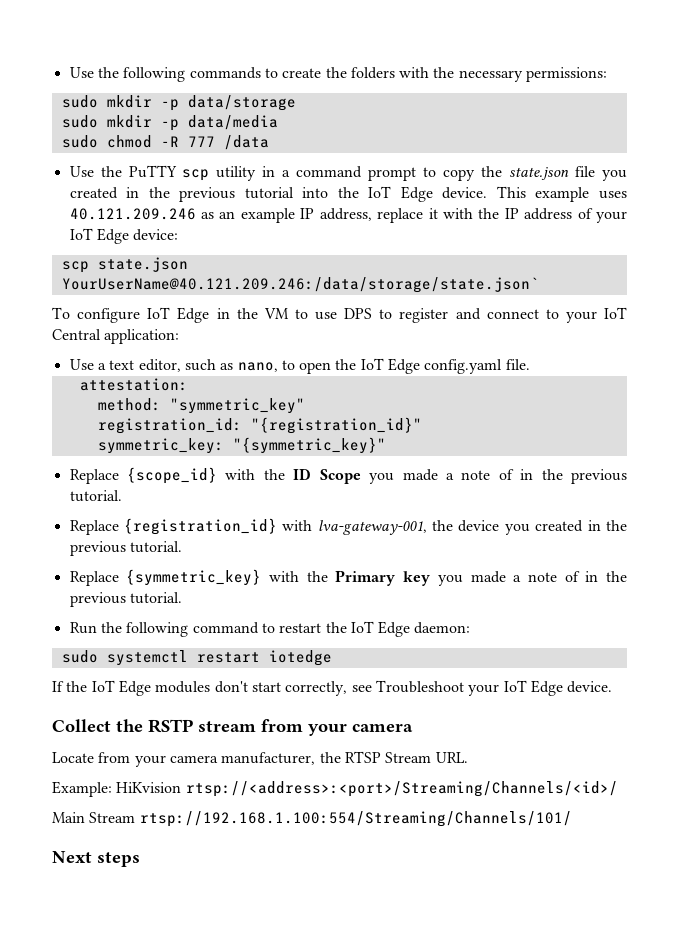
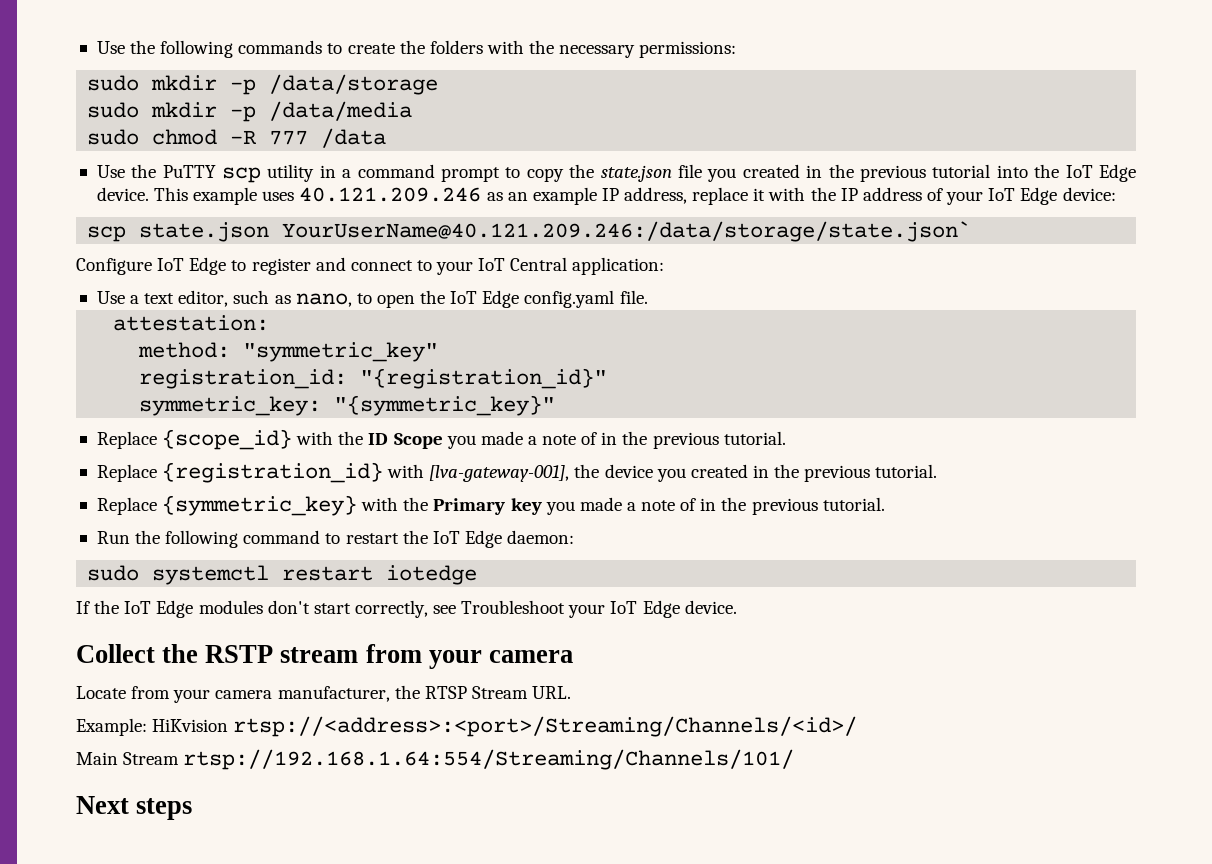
[187,95,296,111] [61,115,278,131] data/storage // sudo mkdir -p data/media -> [269,74,439,95] [87,101,413,122] /data/storage // sudo mkdir -p /data/media
[52,307,373,323] To configure IoT Edge in the VM to use DPS -> [76,257,227,275] Configure IoT Edge
[317,520,427,535] lva-gateway-001, -> [429,465,570,482] [lva-gateway-001],
[139,811,572,827] rtsp://192.168.1.100:554/Streaming/Channels/101/ -> [183,749,795,770] rtsp://192.168.1.64:554/Streaming/Channels/101/

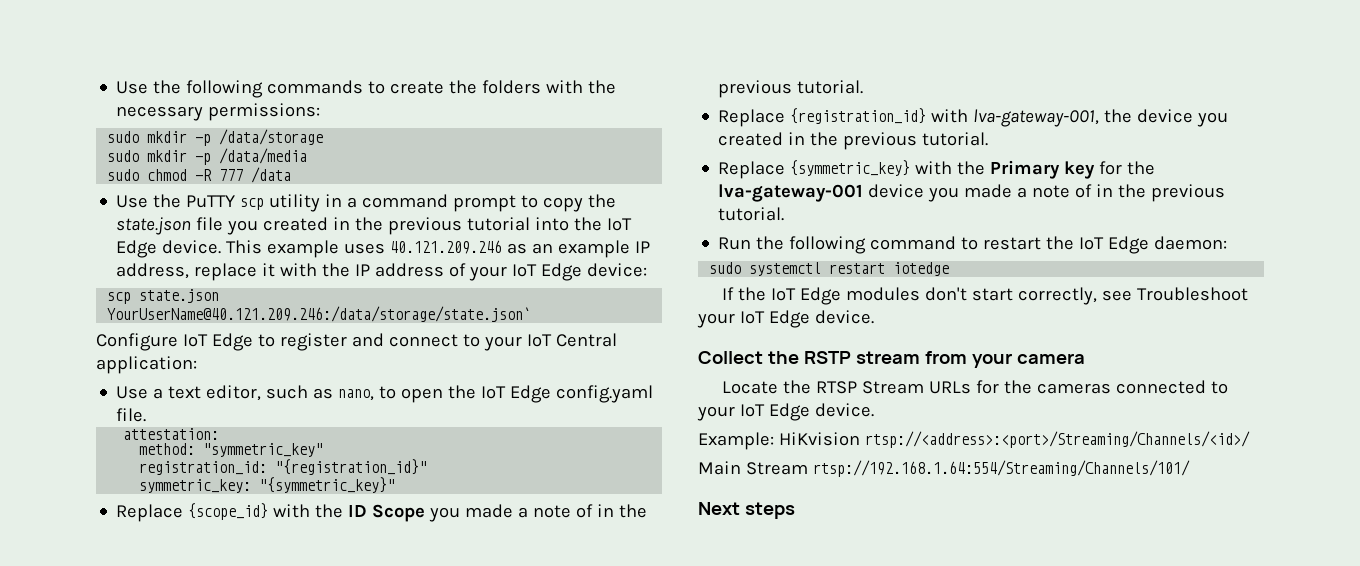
[429,465,570,482] [lva-gateway-001], -> [973,109,1100,127] lva-gateway-001,
(542, 506) none -> [1099,161,1156,175] [718,184,925,202] for the lva-gateway-001 device
[131,685,572,703] from your camera manufacturer, the RTSP Stream URL. -> [783,380,1229,394] [697,403,874,421] the RTSP Stream URLs for the cameras connected to your IoT Edge device.

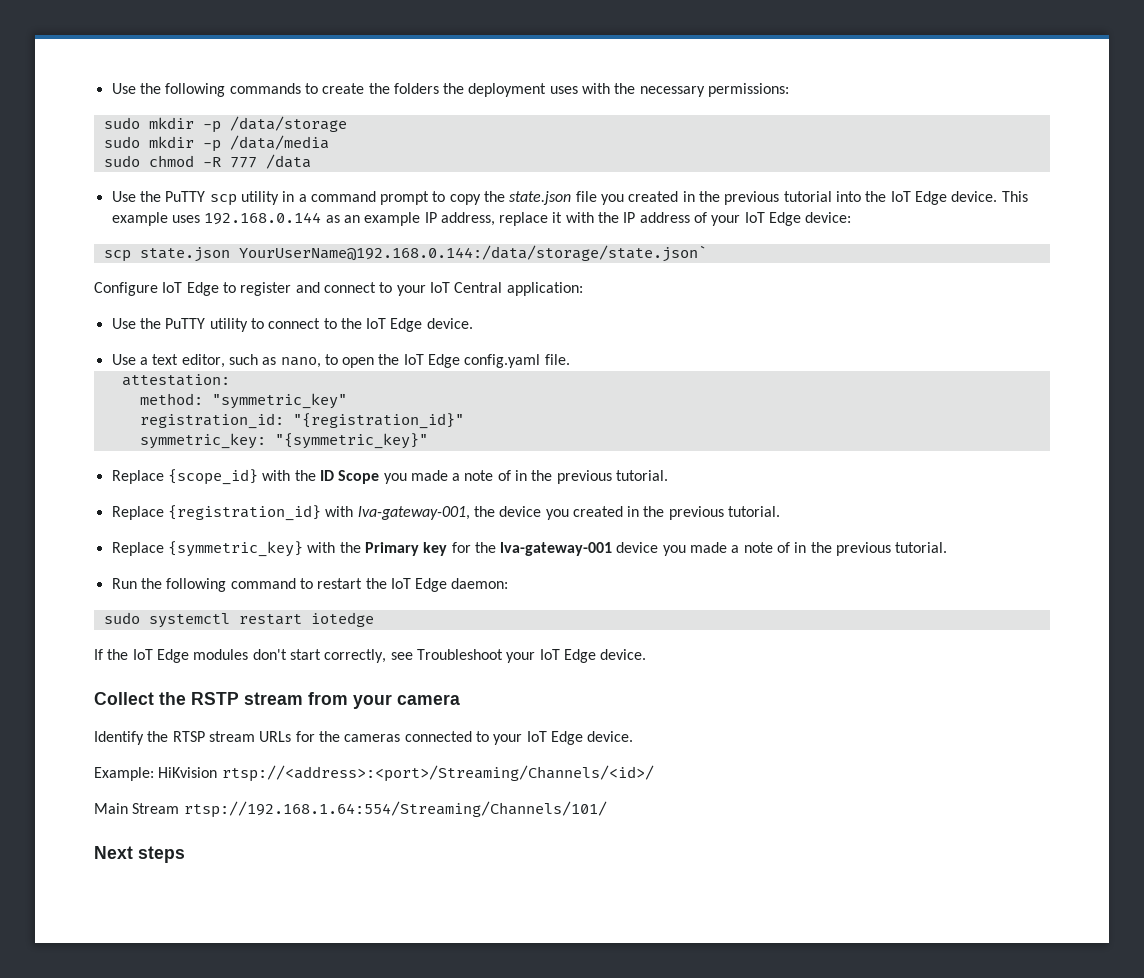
(542, 87) none -> [443,83,578,97] the deployment uses
[390,240,503,254] 40.121.209.246 -> [204,212,322,225] 192.168.0.144
[107,306,532,322] YourUserName@40.121.209.246:/data/storage/state.json` -> [238,245,707,262] YourUserName@192.168.0.144:/data/storage/state.json`
(197, 365) none -> [111,318,473,332] // Use the PuTTY utility to connect to the IoT Edge device.
[722,381,779,394] Locate -> [94,731,144,745] Identify
[862,381,925,394] Stream -> [208,731,255,742] stream

